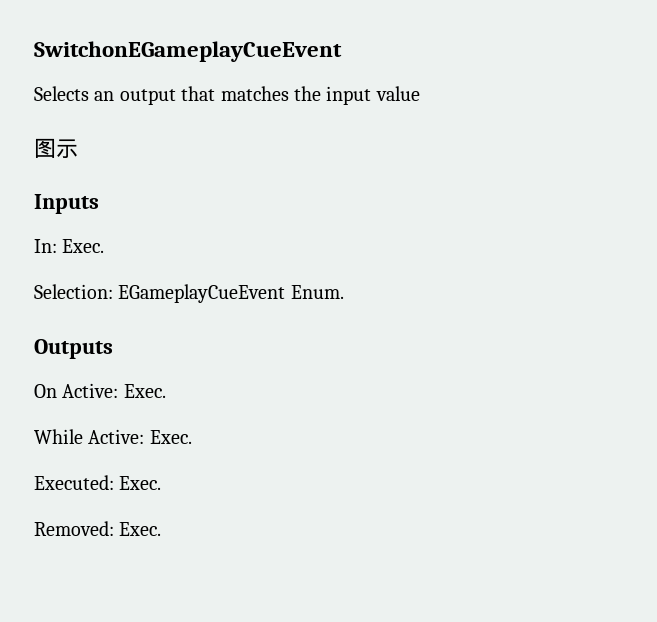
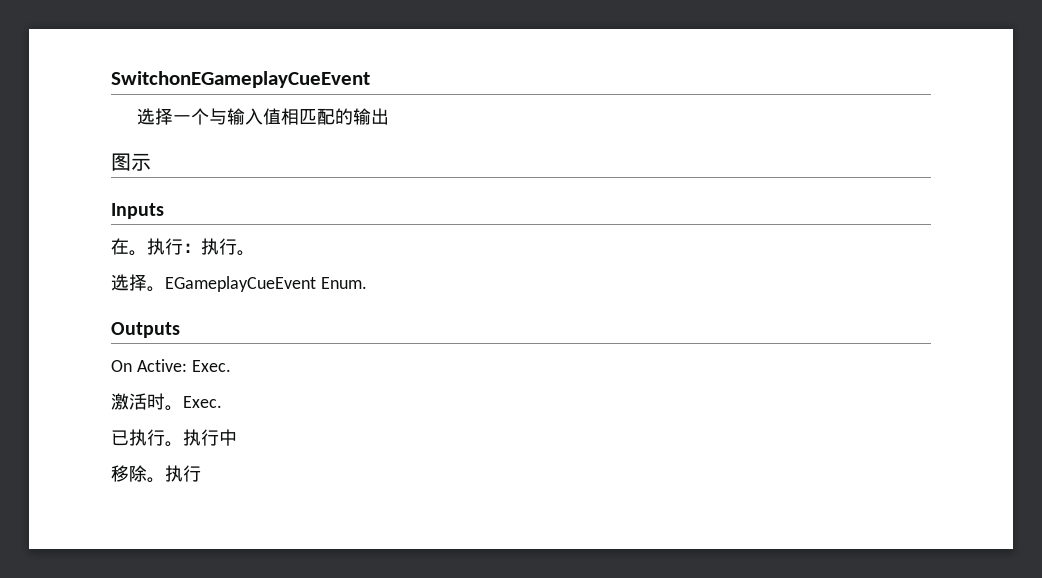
[34,86,420,105] [34,138,78,158] [34,194,99,214] [34,239,105,253] [34,284,113,299] Selects an output that matches the input value // 图示 // Inputs // In: Exec. // Selection: -> [136,108,389,125] [111,153,151,171] [111,203,164,219] [111,238,255,256] [111,274,165,292] 选择一个与输入值相匹配的输出 // 图示 // Inputs // 在。执行：执行。 // 选择。
[34,429,192,444] [34,475,162,490] [34,521,162,536] While Active: Exec. // Executed: Exec. // Removed: Exec. -> [111,393,222,411] [111,429,237,447] [111,465,201,483] 激活时。Exec. // 已执行。执行中 // 移除。执行

